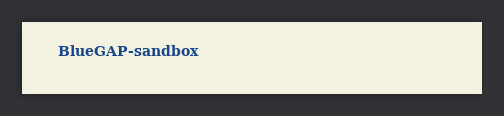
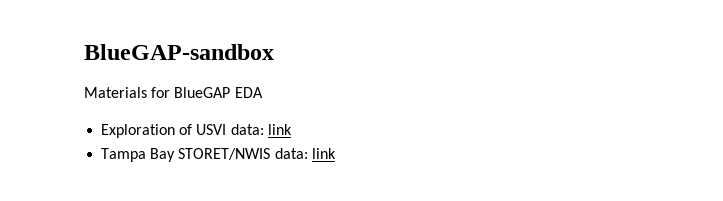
(199, 50) none -> [84,87,263,98] [101,124,292,138] [101,148,336,162] // Materials for BlueGAP EDA // Exploration of USVI data: link // Tampa Bay STORET/NWIS data: link

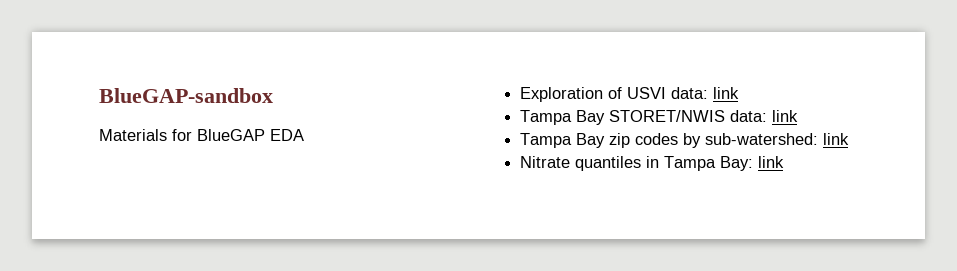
(336, 153) none -> [520,133,850,148] [520,156,785,171] // Tampa Bay zip codes by sub-watershed: link // Nitrate quantiles in Tampa Bay: link

